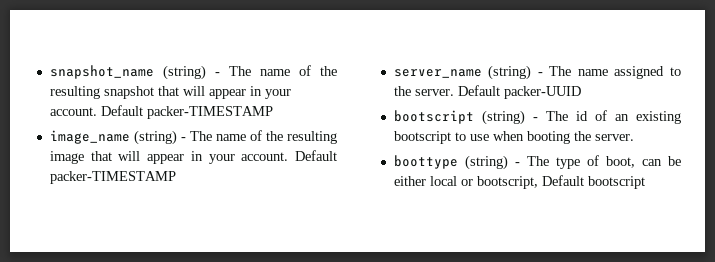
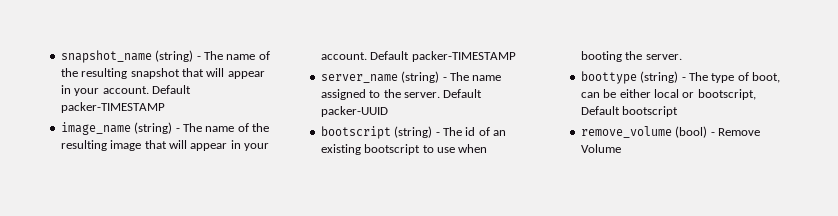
(645, 182) none -> [580,126,760,138] [580,144,621,153] // remove_volume (bool) - Remove Volume

